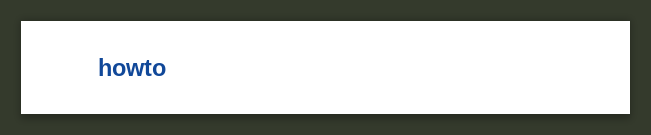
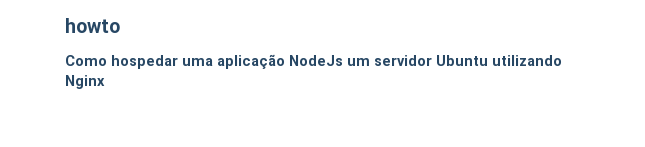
(166, 67) none -> [65,54,562,69] [65,75,105,89] // Como hospedar uma aplicação NodeJs um servidor Ubuntu utilizando Nginx

